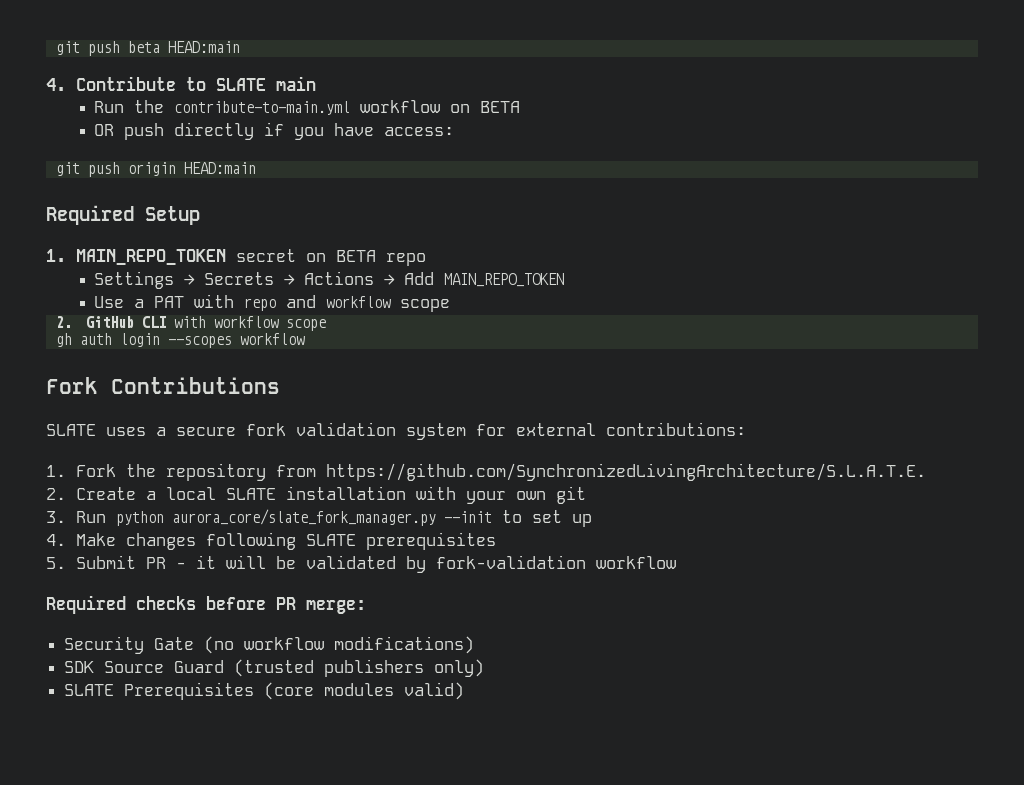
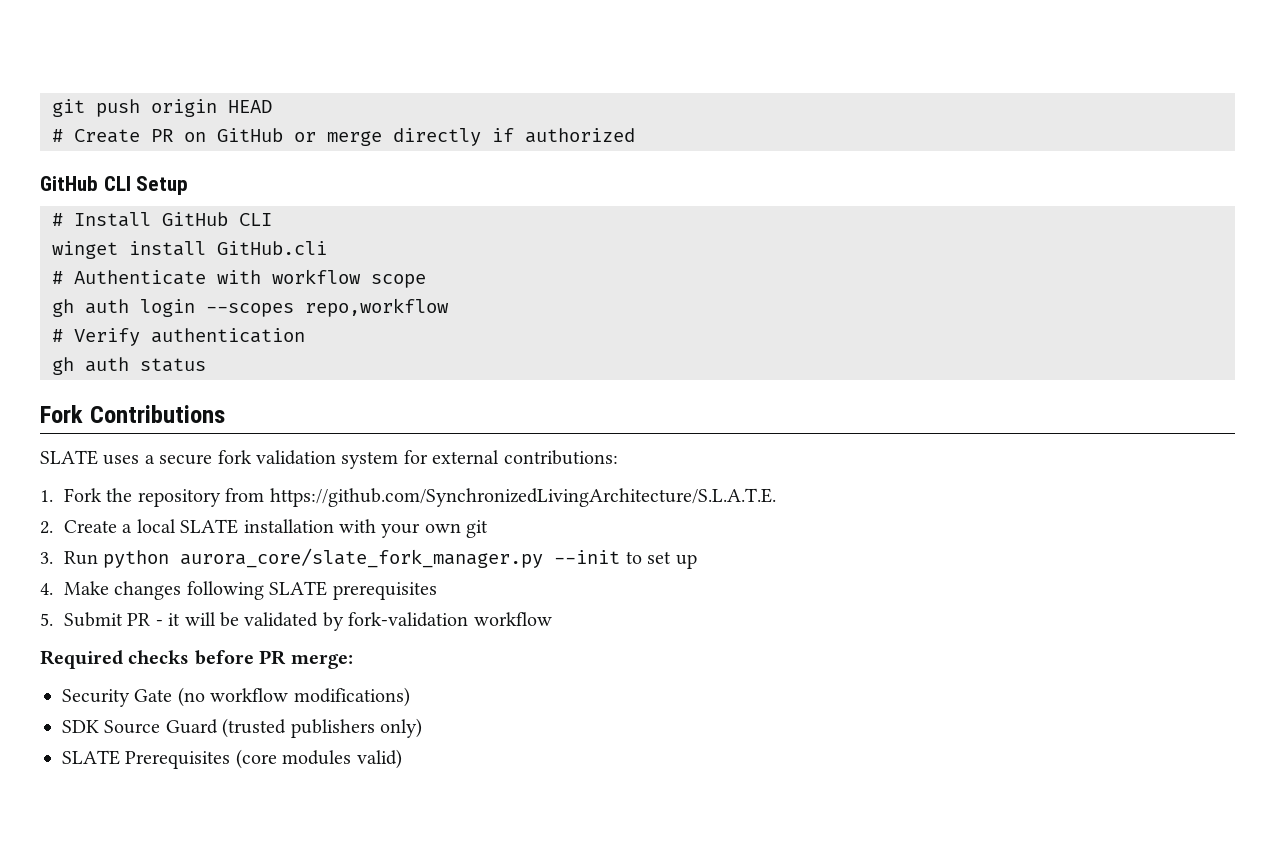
[55,41,240,56] [46,76,317,91] [94,100,521,115] [94,122,455,140] [55,162,256,177] [46,205,200,225] [46,249,427,266] [94,271,565,289] [94,294,451,312] [55,316,167,328] git push beta HEAD:main // 4. Contribute to SLATE main // Run the contribute-to-main.yml workflow on BETA // OR push directly if you have access: // git push origin HEAD:main // Required Setup // 1. MAIN_REPO_TOKEN secret on BETA repo // Settings → Secrets → Actions → Add MAIN_REPO_TOKEN // Use a PAT with repo and workflow scope // 2. GitHub CLI -> [52,99,272,117] [52,128,635,146] [40,176,189,195] [52,212,272,227] [52,241,327,259] [52,270,206,285] git push origin HEAD // # Create PR on GitHub or merge directly if authorized // GitHub CLI Setup // # Install GitHub CLI // winget install GitHub.cli // # Authenticate
[239,333,305,345] workflow -> [305,298,449,317] [52,328,305,346] [52,357,206,375] repo,workflow // # Verify authentication // gh auth status

